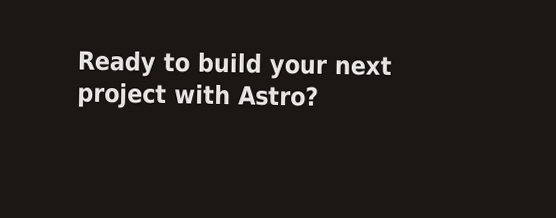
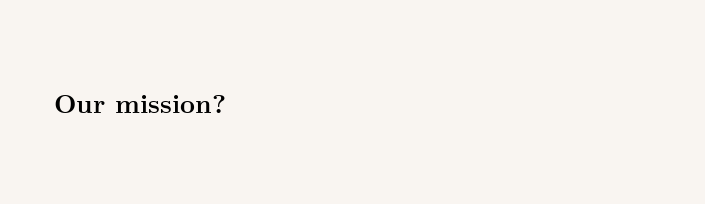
[77,50,392,80] [76,82,319,110] Ready to build your next project with Astro? -> [54,95,226,113] Our mission?

